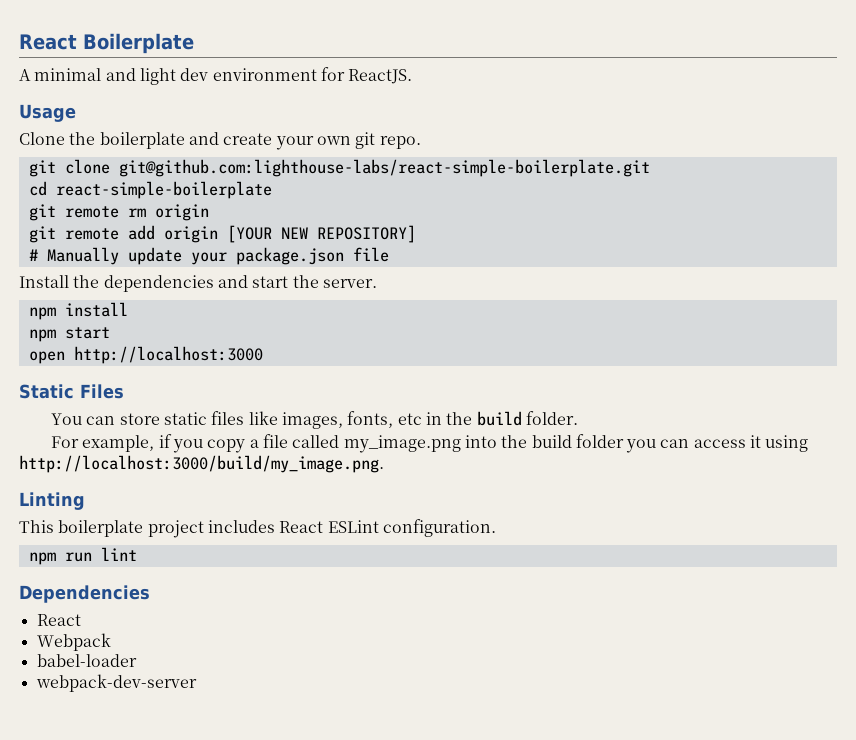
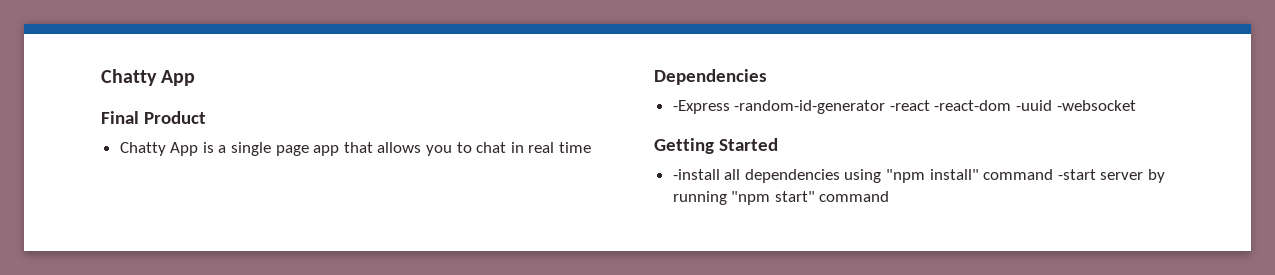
[19,33,194,54] [19,67,413,85] [19,104,76,122] [19,132,421,150] [28,159,650,177] [28,181,272,199] [28,204,209,221] [28,225,416,243] [28,247,389,265] [19,275,377,292] [28,302,128,320] [28,327,110,342] [28,346,263,364] [19,384,124,399] [51,411,578,429] [51,434,809,453] [19,455,384,473] [19,492,85,510] [19,519,496,538] [28,547,137,565] [19,585,150,603] [36,614,81,626] [36,633,111,651] [36,654,137,667] [35,674,197,692] React Boilerplate // A minimal and light dev environment for ReactJS. // Usage // Clone the boilerplate and create your own git repo. // git clone git@github.com:lighthouse-labs/react-simple-boilerplate.git // cd react-simple-boilerplate // git remote rm origin // git remote add origin [YOUR NEW REPOSITORY] // # Manually update your package.json file // Install the dependencies and start the server. // npm install // npm start // open http://localhost:3000 // Static Files // You can store static files like images, fonts, etc in the build folder. // For example, if you copy a file called my_image.png into the build folder you can access it using http://localhost:3000/build/my_image.png. // Linting // This boilerplate project includes React ESLint configuration. // npm run lint // Dependencies // React // Webpack // babel-loader // webpack-dev-server -> [101,69,196,86] [101,111,206,124] [119,142,591,156] [654,69,767,85] [672,100,1136,114] [654,138,778,154] [672,169,1166,183] [672,191,890,205] Chatty App // Final Product // Chatty App is a single page app that allows you to chat in real time // Dependencies // -Express -random-id-generator -react -react-dom -uuid -websocket // Getting Started // -install all dependencies using "npm install" command -start server by running "npm start" command

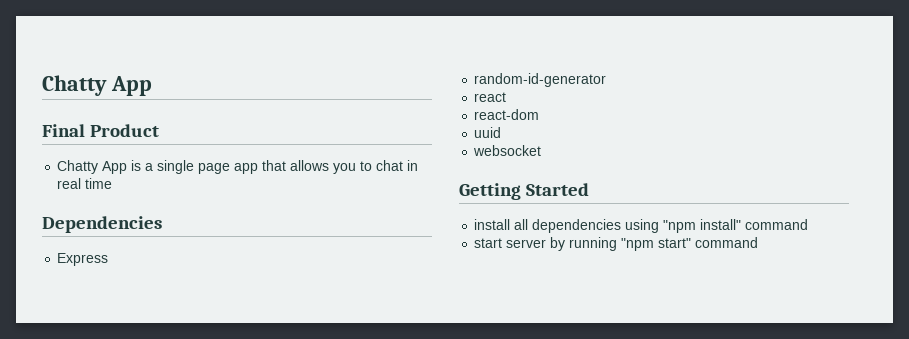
[672,100,1136,114] -Express -random-id-generator -react -react-dom -uuid -websocket -> [57,253,109,266] [474,73,607,87] [474,92,507,102] [474,109,540,120] [474,127,502,138] [473,145,542,156] Express // random-id-generator // react // react-dom // uuid // websocket
[672,169,720,180] -install -> [474,219,511,230] install
[1057,169,1096,180] -start -> [474,238,503,248] // start

